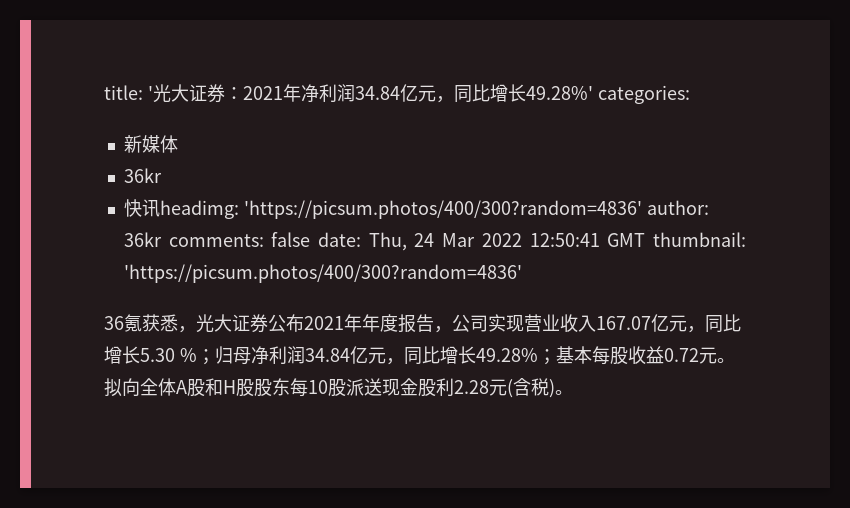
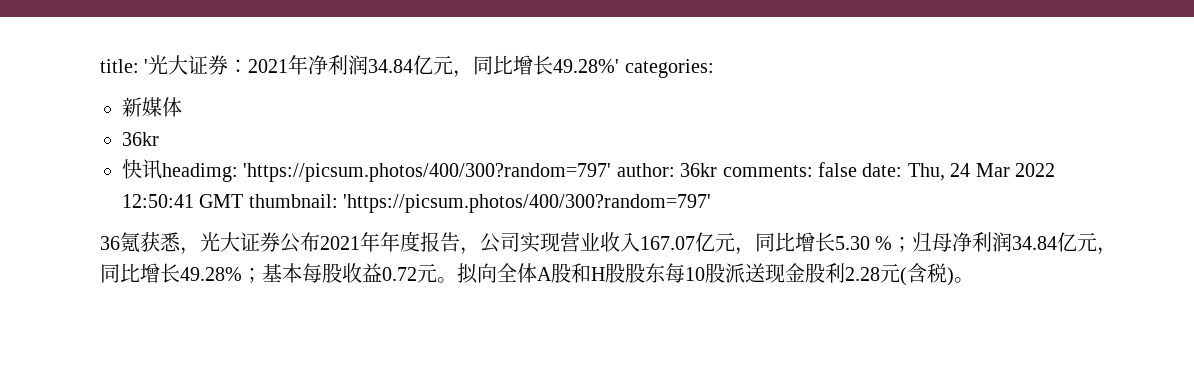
[243,200,642,219] 'https://picsum.photos/400/300?random=4836' -> [243,163,612,182] 'https://picsum.photos/400/300?random=797'
[123,264,522,283] 'https://picsum.photos/400/300?random=4836' -> [343,194,712,213] 'https://picsum.photos/400/300?random=797'

